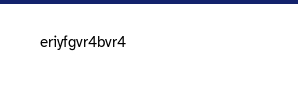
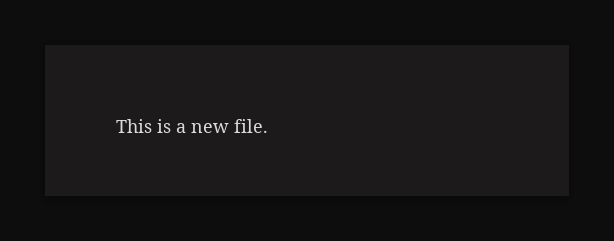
[40,35,126,51] eriyfgvr4bvr4 -> [116,119,268,133] This is a new file.

